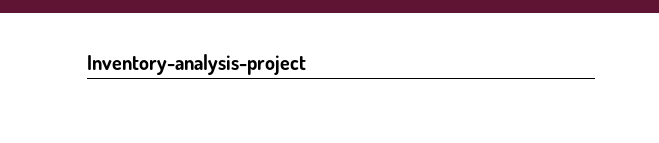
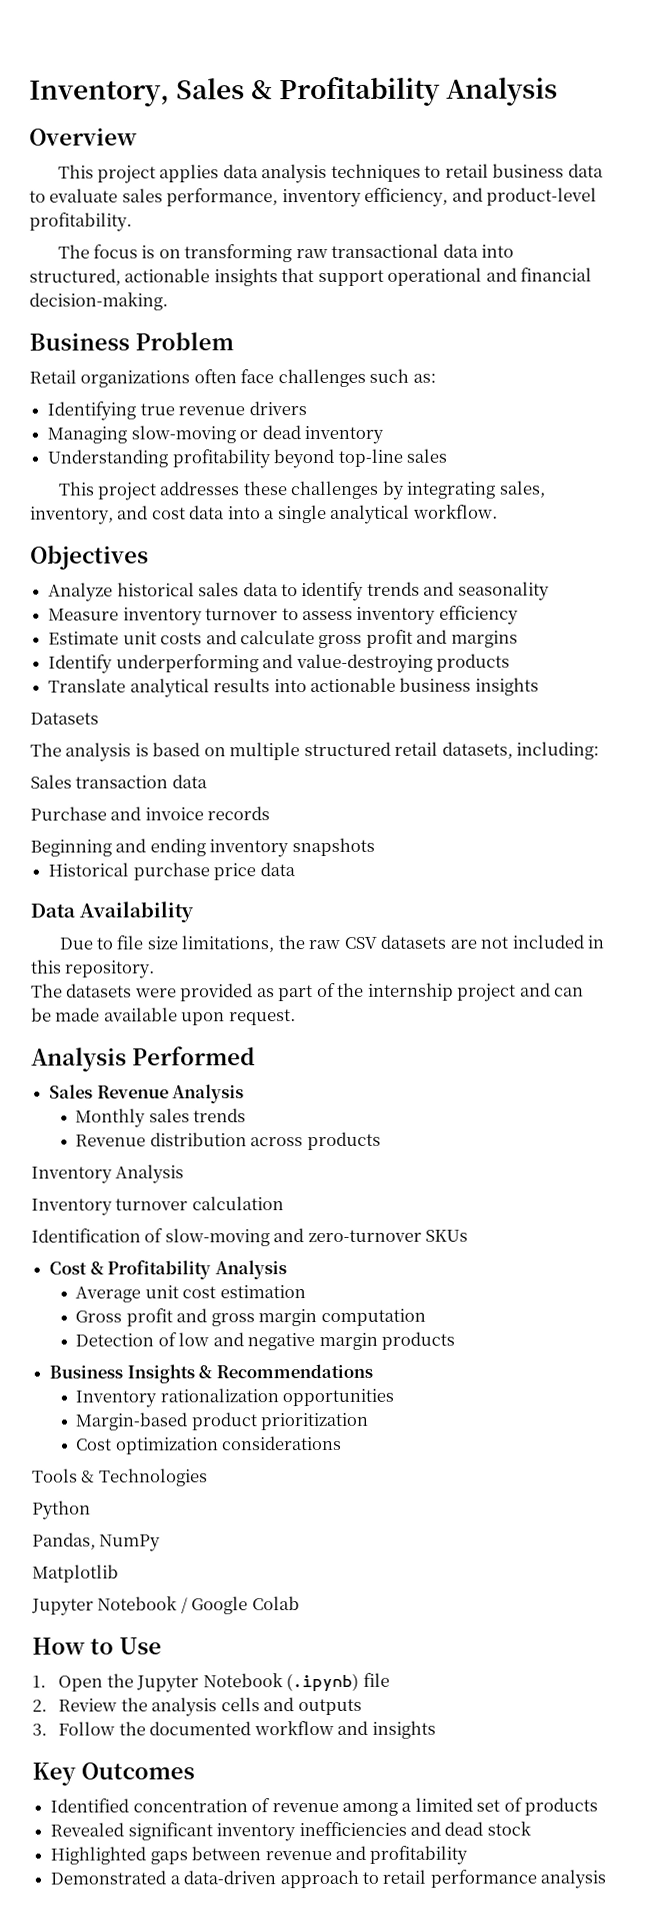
[87,54,306,75] Inventory-analysis-project -> [29,76,559,107] [29,127,138,146] [57,163,604,184] [29,187,598,208] [29,212,132,232] [57,243,515,263] [29,267,593,287] [29,292,168,311] [29,332,234,351] [29,368,436,388] [47,401,307,421] [47,425,384,445] [47,448,447,469] [57,480,546,501] [30,504,498,525] [30,545,149,570] [48,581,550,602] [48,605,519,626] [48,629,518,649] [48,653,510,674] [48,677,539,698] [30,712,99,725] [30,741,600,762] [30,774,208,789] [30,806,271,821] [30,837,375,858] [48,862,296,881] [30,901,195,923] [58,934,605,953] [30,959,156,979] [31,982,585,1002] [31,1007,296,1026] [31,1046,255,1072] [49,1084,245,1104] [75,1108,247,1128] [75,1131,381,1151] [31,1164,185,1184] [31,1196,284,1216] [31,1228,469,1247] [49,1260,287,1280] [75,1285,306,1303] [75,1308,426,1327] [75,1331,456,1351] [49,1363,373,1384] [75,1388,395,1408] [75,1412,369,1431] [75,1435,343,1455] [32,1468,208,1487] [32,1500,91,1520] [32,1532,162,1552] [32,1564,119,1583] [31,1596,300,1616] [32,1637,162,1655] [32,1672,390,1693] [32,1697,362,1717] [32,1720,436,1739] [32,1762,195,1786] [50,1797,599,1816] [50,1821,531,1842] [50,1845,469,1865] [50,1869,607,1889] Inventory, Sales & Profitability Analysis // Overview // This project applies data analysis techniques to retail business data to evaluate sales performance, inventory efficiency, and product-level profitability. // The focus is on transforming raw transactional data into structured, actionable insights that support operational and financial decision-making. // Business Problem // Retail organizations often face challenges such as: // Identifying true revenue drivers // Managing slow-moving or dead inventory // Understanding profitability beyond top-line sales // This project addresses these challenges by integrating sales, inventory, and cost data into a single analytical workflow. // Objectives // Analyze historical sales data to identify trends and seasonality // Measure inventory turnover to assess inventory efficiency // Estimate unit costs and calculate gross profit and margins // Identify underperforming and value-destroying products // Translate analytical results into actionable business insights // Datasets // The analysis is based on multiple structured retail datasets, including: // Sales transaction data // Purchase and invoice records // Beginning and ending inventory snapshots // Historical purchase price data // Data Availability // Due to file size limitations, the raw CSV datasets are not included in this repository. // The datasets were provided as part of the internship project and can be made available upon request. // Analysis Performed // Sales Revenue Analysis // Monthly sales trends // Revenue distribution across products // Inventory Analysis // Inventory turnover calculation // Identification of slow-moving and zero-turnover SKUs // Cost & Profitability Analysis // Average unit cost estimation // Gross profit and gross margin computation // Detection of low and negative margin products // Business Insights & Recommendations // Inventory rationalization opportunities // Margin-based product prioritization // Cost optimization considerations // Tools & Technologies // Python // Pandas, NumPy // Matplotlib // Jupyter Notebook / Google Colab // How to Use // 1. Open the Jupyter Notebook (.ipynb) file // 2. Review the analysis cells and outputs // 3. Follow the documented workflow and insights // Key Outcomes // Identified concentration of revenue among a limited set of products // Revealed significant inventory inefficiencies and dead stock // Highlighted gaps between revenue and profitability // Demonstrated a data-driven approach to retail performance analysis

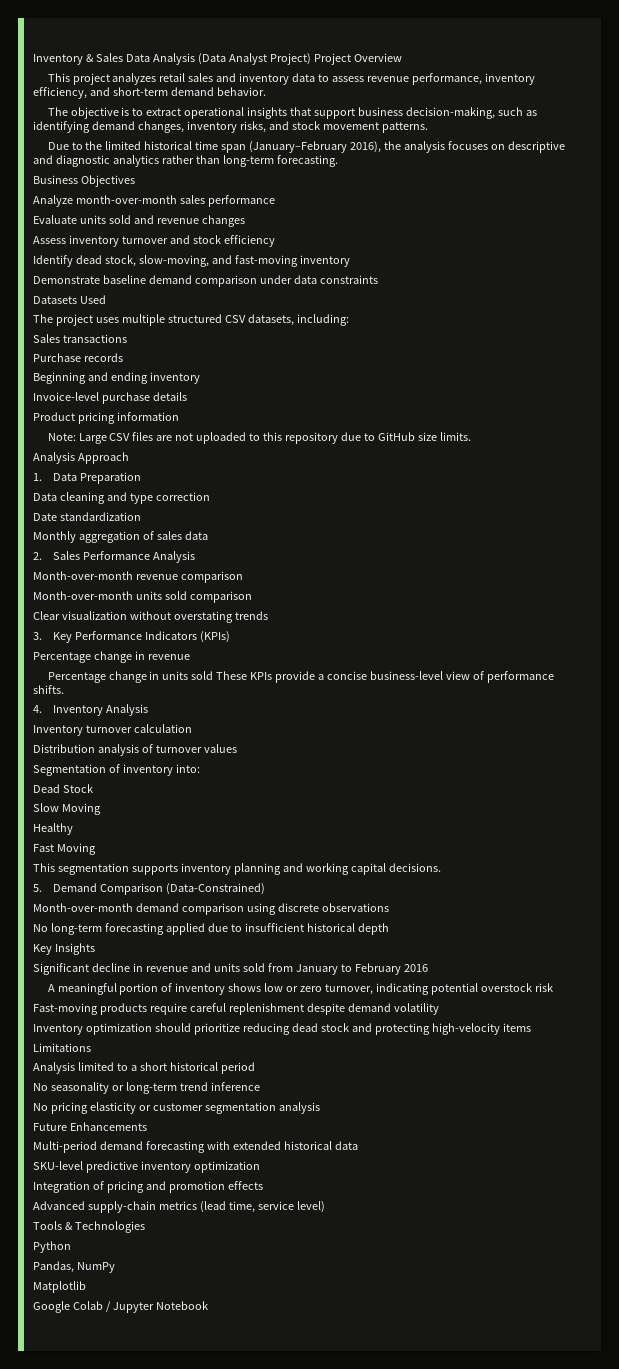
[29,76,559,107] [29,127,138,146] [57,163,604,184] [29,187,598,208] [29,212,132,232] [57,243,515,263] [29,267,593,287] [29,292,168,311] [29,332,234,351] [29,368,436,388] [47,401,307,421] [47,425,384,445] [47,448,447,469] [57,480,546,501] [30,504,498,525] [30,545,149,570] [48,581,550,602] [48,605,519,626] [48,629,518,649] [48,653,510,674] [48,677,539,698] Inventory, Sales & Profitability Analysis // Overview // This project applies data analysis techniques to retail business data to evaluate sales performance, inventory efficiency, and product-level profitability. // The focus is on transforming raw transactional data into structured, actionable insights that support operational and financial decision-making. // Business Problem // Retail organizations often face challenges such as: // Identifying true revenue drivers // Managing slow-moving or dead inventory // Understanding profitability beyond top-line sales // This project addresses these challenges by integrating sales, inventory, and cost data into a single analytical workflow. // Objectives // Analyze historical sales data to identify trends and seasonality // Measure inventory turnover to assess inventory efficiency // Estimate unit costs and calculate gross profit and margins // Identify underperforming and value-destroying products // Translate analytical results into actionable business insights -> [33,53,402,65] [47,73,536,85] [33,87,266,99] [47,107,538,119] [33,121,428,133] [47,141,566,153] [33,155,338,167] [33,175,135,187] [33,195,275,207] [33,215,245,227] [33,235,275,247] [33,255,350,267] [33,275,378,287] Inventory & Sales Data Analysis (Data Analyst Project) Project Overview // This project analyzes retail sales and inventory data to assess revenue performance, inventory efficiency, and short-term demand behavior. // The objective is to extract operational insights that support business decision-making, such as identifying demand changes, inventory risks, and stock movement patterns. // Due to the limited historical time span (January–February 2016), the analysis focuses on descriptive and diagnostic analytics rather than long-term forecasting. // Business Objectives // Analyze month-over-month sales performance // Evaluate units sold and revenue changes // Assess inventory turnover and stock efficiency // Identify dead stock, slow-moving, and fast-moving inventory // Demonstrate baseline demand comparison under data constraints
[30,742,226,762] // The analysis is based on -> [79,295,106,304] [33,314,119,326] Used // The project uses
[394,741,439,756] retail -> [224,315,246,323] CSV
[75,774,208,789] transaction data -> [62,334,127,343] transactions
[110,806,204,821] and invoice -> (81, 357) none
[291,837,375,857] [48,862,296,881] [30,901,195,923] [58,934,605,953] [30,959,156,979] [31,982,585,1002] [31,1007,296,1026] [31,1046,255,1072] [49,1084,245,1104] [75,1108,247,1128] [75,1131,381,1151] snapshots // Historical purchase price data // Data Availability // Due to file size limitations, the raw CSV datasets are not included in this repository. // The datasets were provided as part of the internship project and can be made available upon request. // Analysis Performed // Sales Revenue Analysis // Monthly sales trends // Revenue distribution across products // -> [33,392,187,404] [33,412,179,424] [47,432,472,444] [33,452,129,464] [33,472,142,484] [33,492,210,504] [33,512,141,521] [33,531,208,543] [33,551,196,563] [33,571,243,583] [33,591,252,603] [33,611,268,623] [33,631,231,643] [33,651,190,663] [47,671,555,683] [33,685,64,694] [33,705,42,713] // Invoice-level purchase details // Product pricing information // Note: Large CSV files are not uploaded to this repository due to GitHub size limits. // Analysis Approach // 1. Data Preparation // Data cleaning and type correction // Date standardization // Monthly aggregation of sales data // 2. Sales Performance Analysis // Month-over-month revenue comparison // Month-over-month units sold comparison // Clear visualization without overstating trends // 3. Key Performance Indicators (KPIs) // Percentage change in revenue // Percentage change in units sold These KPIs provide a concise business-level view of performance shifts. // 4.
[31,1228,469,1247] [49,1260,287,1280] [75,1285,306,1303] [75,1308,426,1327] [75,1331,456,1351] [49,1363,373,1384] [75,1388,395,1408] [75,1412,369,1431] [75,1435,343,1455] Identification of slow-moving and zero-turnover SKUs // Cost & Profitability Analysis // Average unit cost estimation // Gross profit and gross margin computation // Detection of low and negative margin products // Business Insights & Recommendations // Inventory rationalization opportunities // Margin-based product prioritization // Cost optimization considerations -> [33,744,237,756] [33,764,200,776] [33,784,93,793] [33,803,101,815] [33,823,73,835] [33,843,96,855] [33,863,441,875] [33,883,266,895] [33,903,389,915] [33,923,389,935] [33,943,95,955] [33,963,428,975] [47,983,554,995] [33,1003,439,1015] [33,1023,531,1035] [33,1043,91,1052] [33,1062,255,1074] [33,1082,260,1094] [33,1102,320,1114] [33,1122,147,1131] [33,1141,358,1153] [33,1161,260,1173] [33,1181,263,1193] [33,1201,325,1213] Distribution analysis of turnover values // Segmentation of inventory into: // Dead Stock // Slow Moving // Healthy // Fast Moving // This segmentation supports inventory planning and working capital decisions. // 5. Demand Comparison (Data-Constrained) // Month-over-month demand comparison using discrete observations // No long-term forecasting applied due to insufficient historical depth // Key Insights // Significant decline in revenue and units sold from January to February 2016 // A meaningful portion of inventory shows low or zero turnover, indicating potential overstock risk // Fast-moving products require careful replenishment despite demand volatility // Inventory optimization should prioritize reducing dead stock and protecting high-velocity items // Limitations // Analysis limited to a short historical period // No seasonality or long-term trend inference // No pricing elasticity or customer segmentation analysis // Future Enhancements // Multi-period demand forecasting with extended historical data // SKU-level predictive inventory optimization // Integration of pricing and promotion effects // Advanced supply-chain metrics (lead time, service level)
[31,1596,300,1616] [32,1637,162,1655] [32,1672,390,1693] [32,1697,362,1717] [32,1720,436,1739] [32,1762,195,1786] [50,1797,599,1816] [50,1821,531,1842] [50,1845,469,1865] [50,1869,607,1889] Jupyter Notebook / Google Colab // How to Use // 1. Open the Jupyter Notebook (.ipynb) file // 2. Review the analysis cells and outputs // 3. Follow the documented workflow and insights // Key Outcomes // Identified concentration of revenue among a limited set of products // Revealed significant inventory inefficiencies and dead stock // Highlighted gaps between revenue and profitability // Demonstrated a data-driven approach to retail performance analysis -> [33,1301,208,1313] Google Colab / Jupyter Notebook

